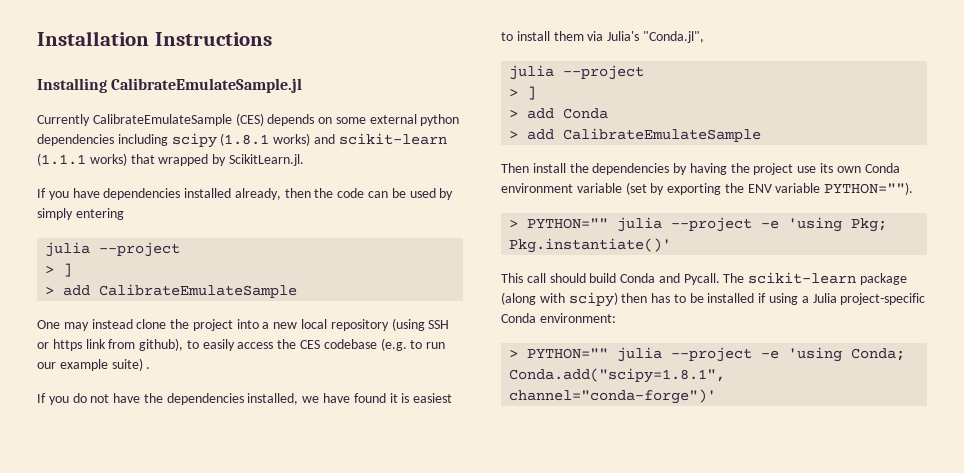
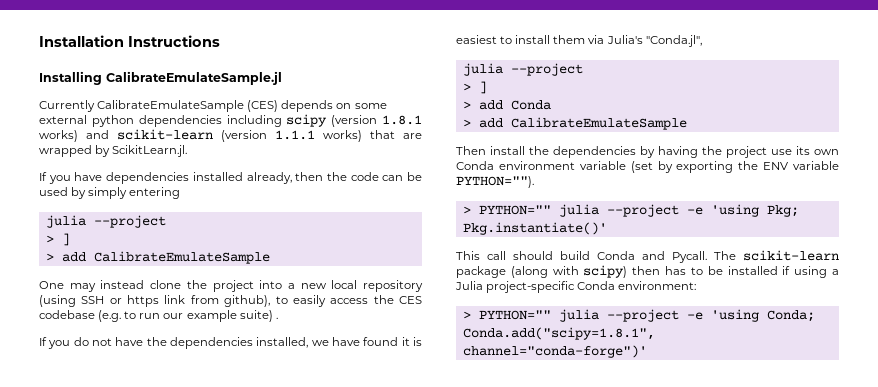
[220,133,270,146] (1.8.1 -> [331,115,422,127] (version 1.8.1
[37,153,86,166] (1.1.1 -> [221,130,315,142] (version 1.1.1
(155, 159) none -> [403,133,422,139] are

